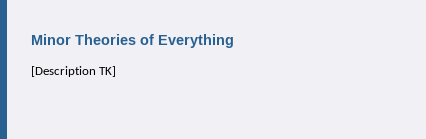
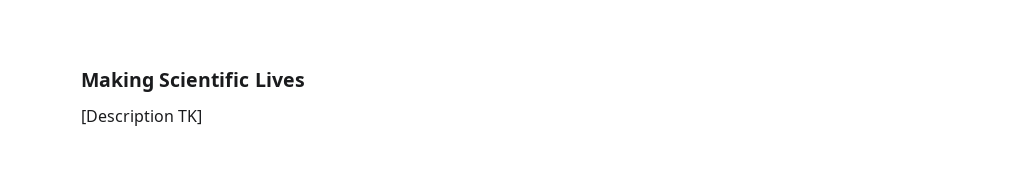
[31,34,234,48] Minor Theories of Everything -> [81,72,305,92] Making Scientific Lives

